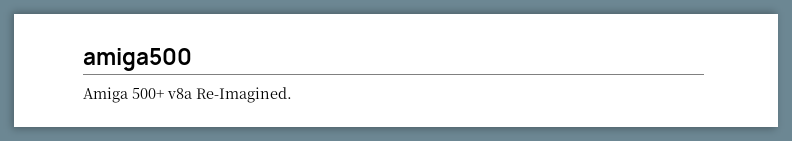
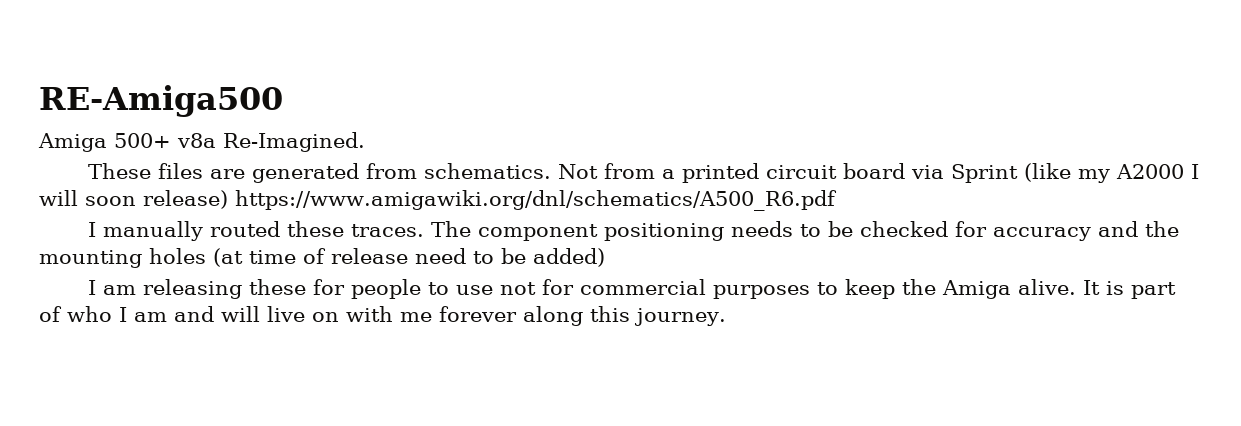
[83,48,192,71] amiga500 -> [39,85,283,117] RE-Amiga500
(292, 95) none -> [88,163,1200,183] [39,190,837,211] [88,221,1180,241] [39,248,605,268] [88,279,1177,299] [39,306,726,326] // These files are generated from schematics. Not from a printed circuit board via Sprint (like my A2000 I will soon release) https://www.amigawiki.org/dnl/schematics/A500_R6.pdf // I manually routed these traces. The component positioning needs to be checked for accuracy and the mounting holes (at time of release need to be added) // I am releasing these for people to use not for commercial purposes to keep the Amiga alive. It is part of who I am and will live on with me forever along this journey.

